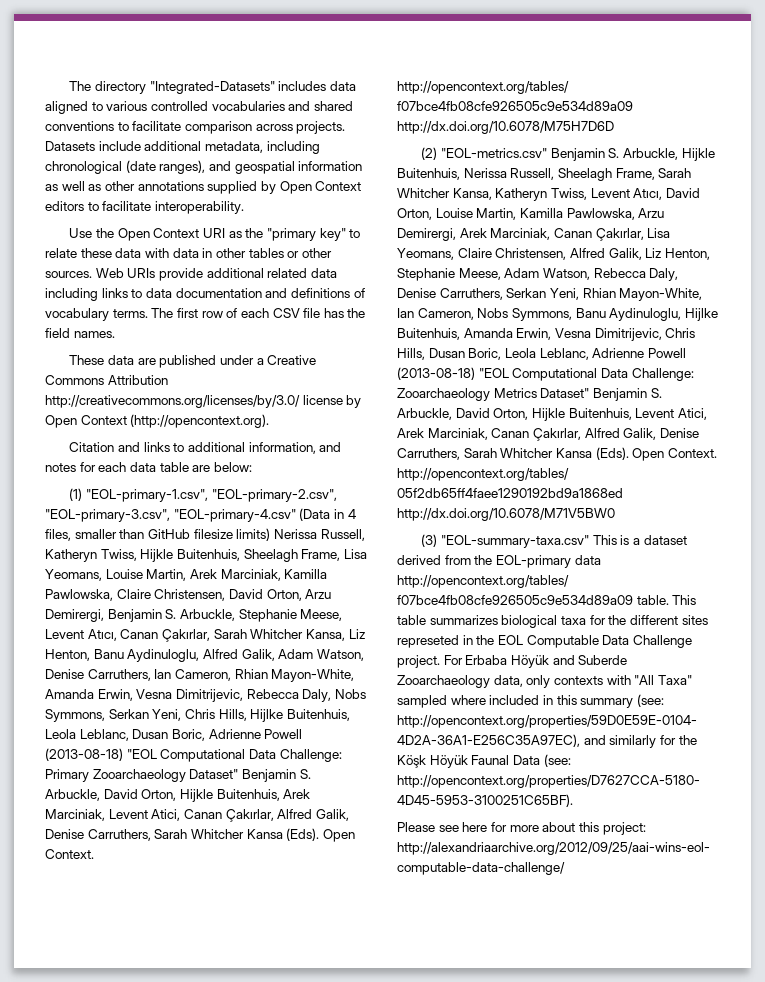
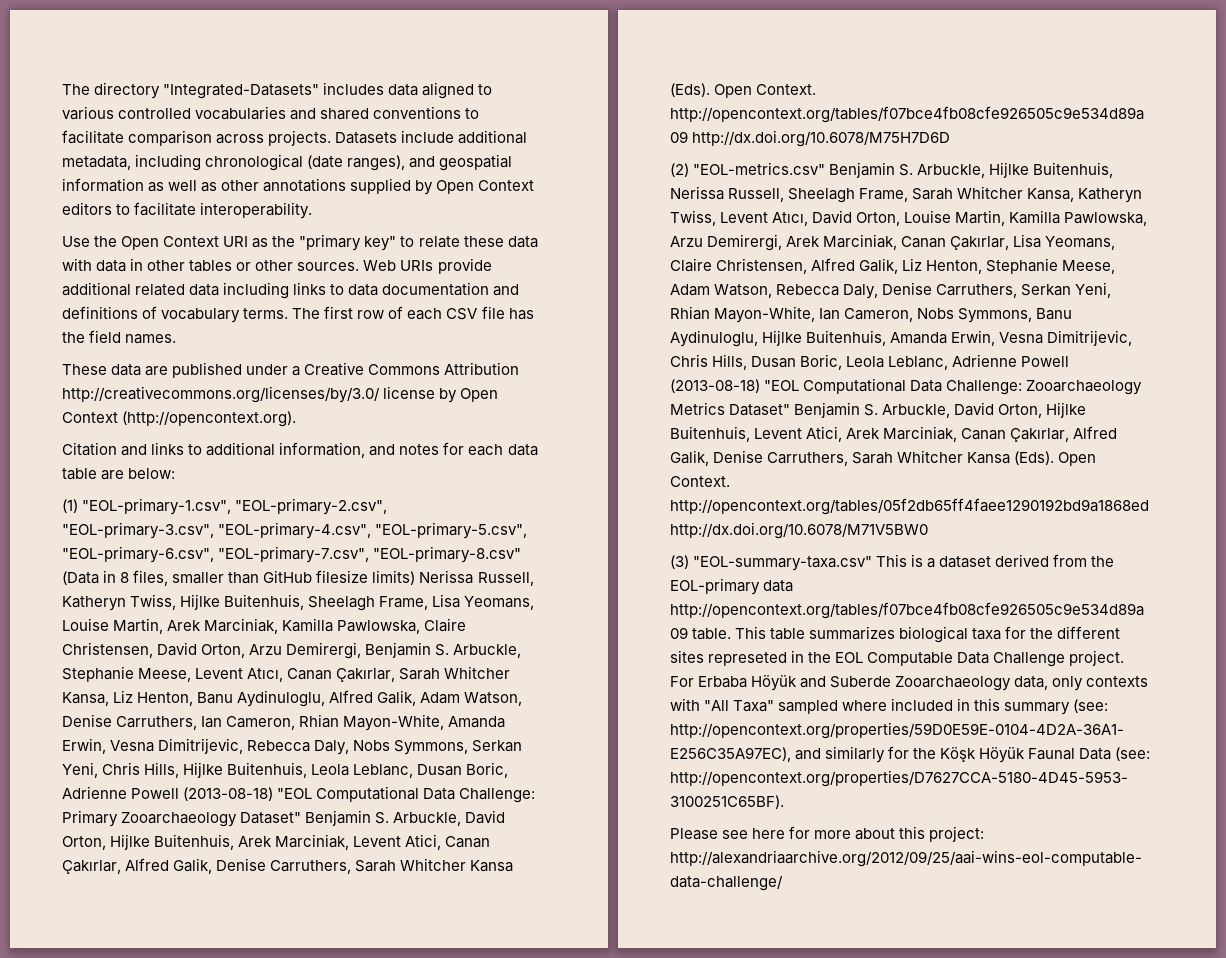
[173,509,296,522] "EOL-primary-4.csv" -> [218,522,528,539] [62,546,522,563] "EOL-primary-4.csv", "EOL-primary-5.csv", "EOL-primary-6.csv", "EOL-primary-7.csv", "EOL-primary-8.csv"
[347,509,356,519] 4 -> [120,572,130,583] 8
[140,549,174,562] Hijkle -> [180,594,221,610] Hijlke
[179,789,213,802] Hijkle -> [110,834,151,850] Hijlke
[681,148,715,161] Hijkle -> [989,162,1030,178] Hijlke
[531,408,565,421] Hijkle -> [1046,402,1087,418] Hijlke

